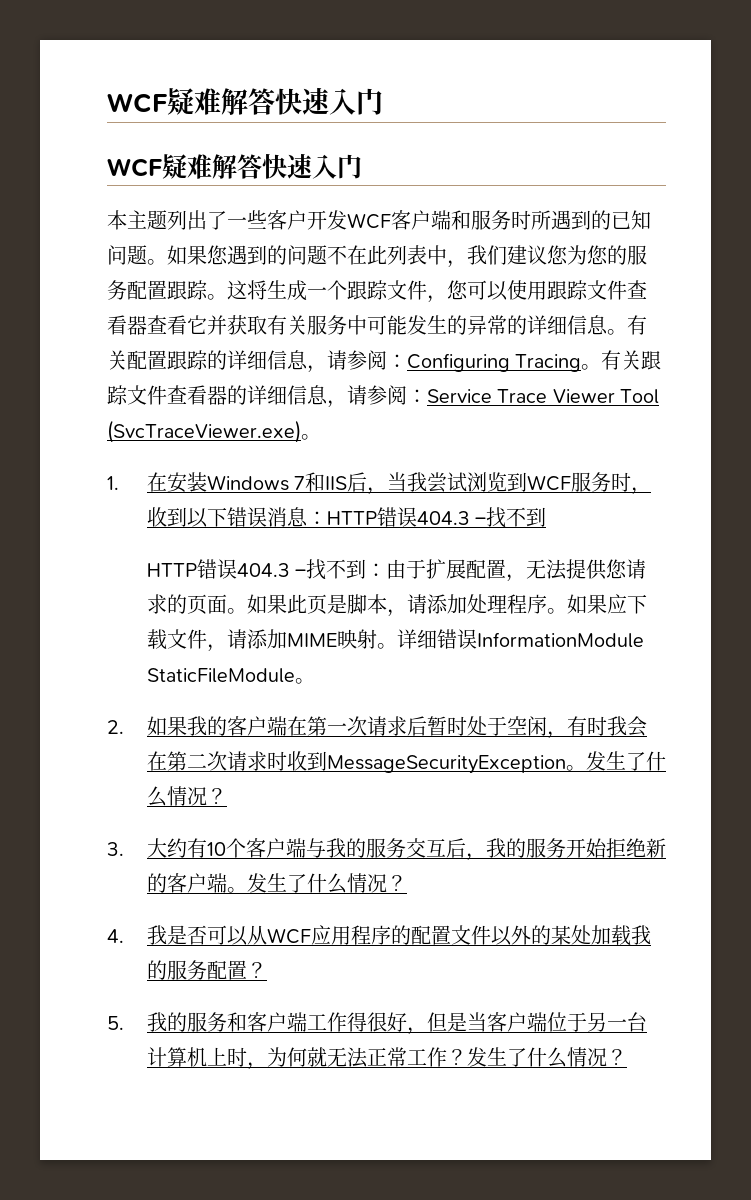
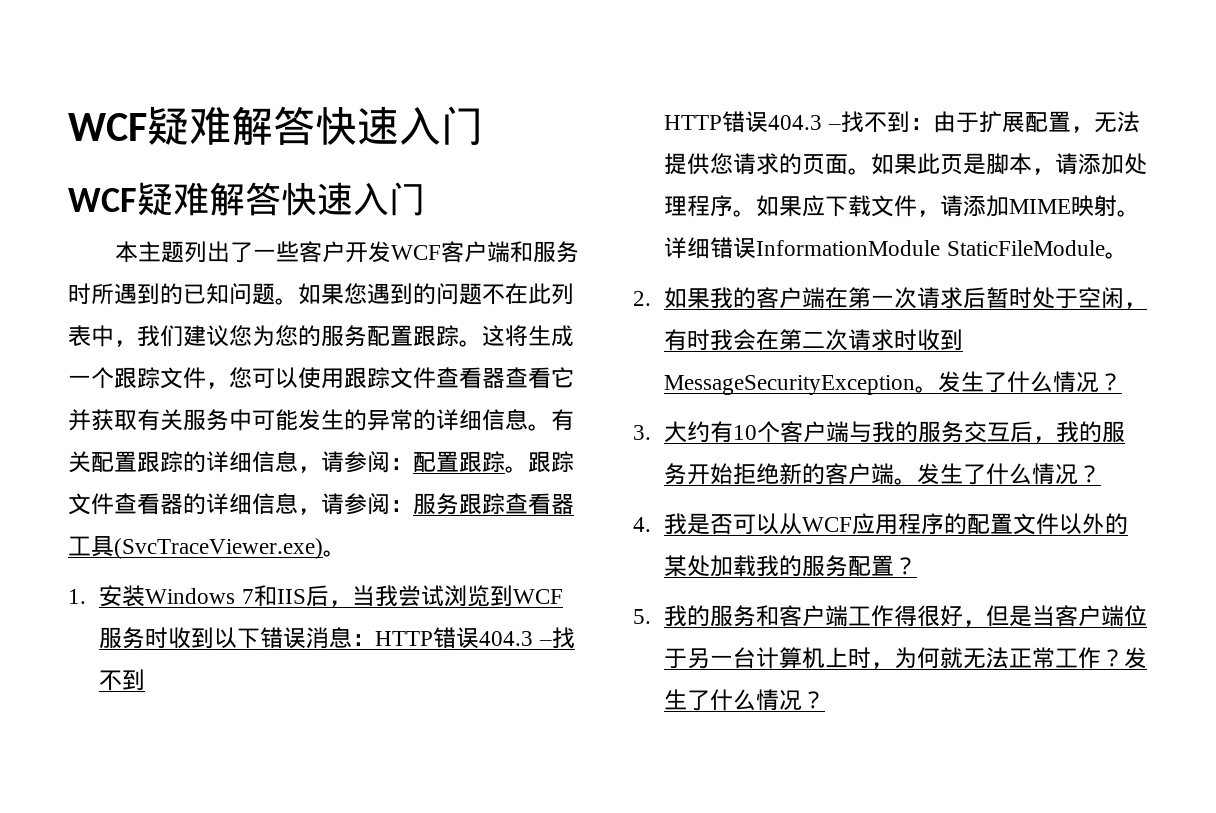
[407,350,642,372] Configuring Tracing。有关 -> [413,451,528,473] 配置跟踪。
[427,389,660,404] Service Trace Viewer Tool -> [413,493,574,515] [68,536,114,557] 服务跟踪查看器工具
[146,472,167,492] 在 -> (86, 596) none
[631,487,652,495] ， -> (169, 637) none

